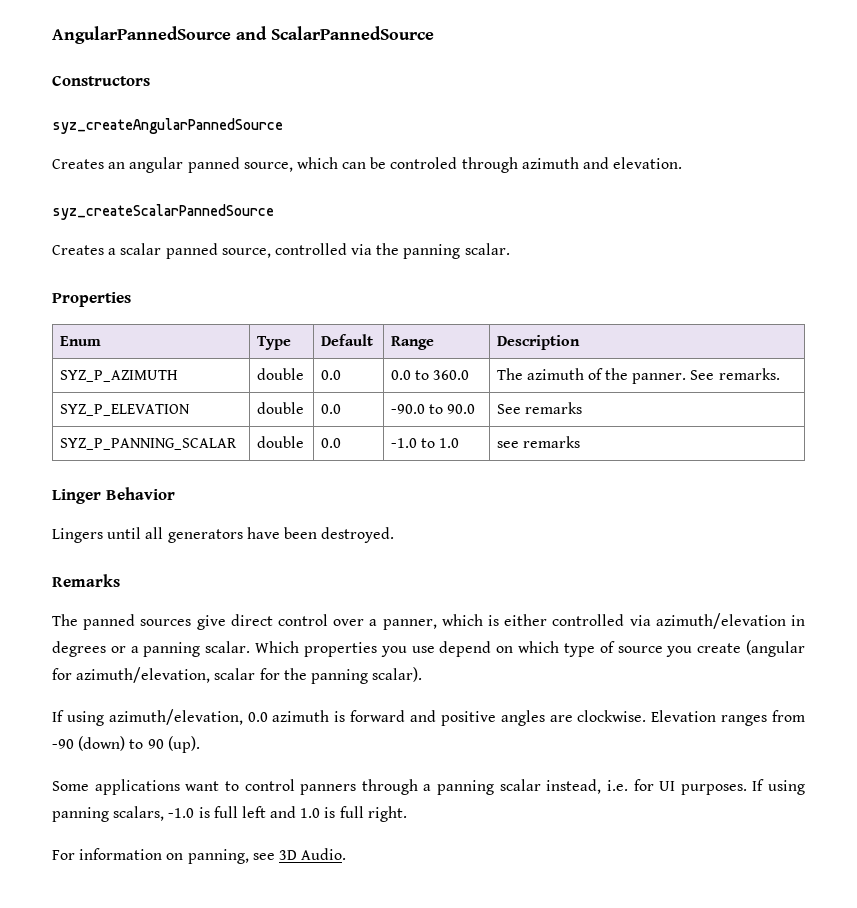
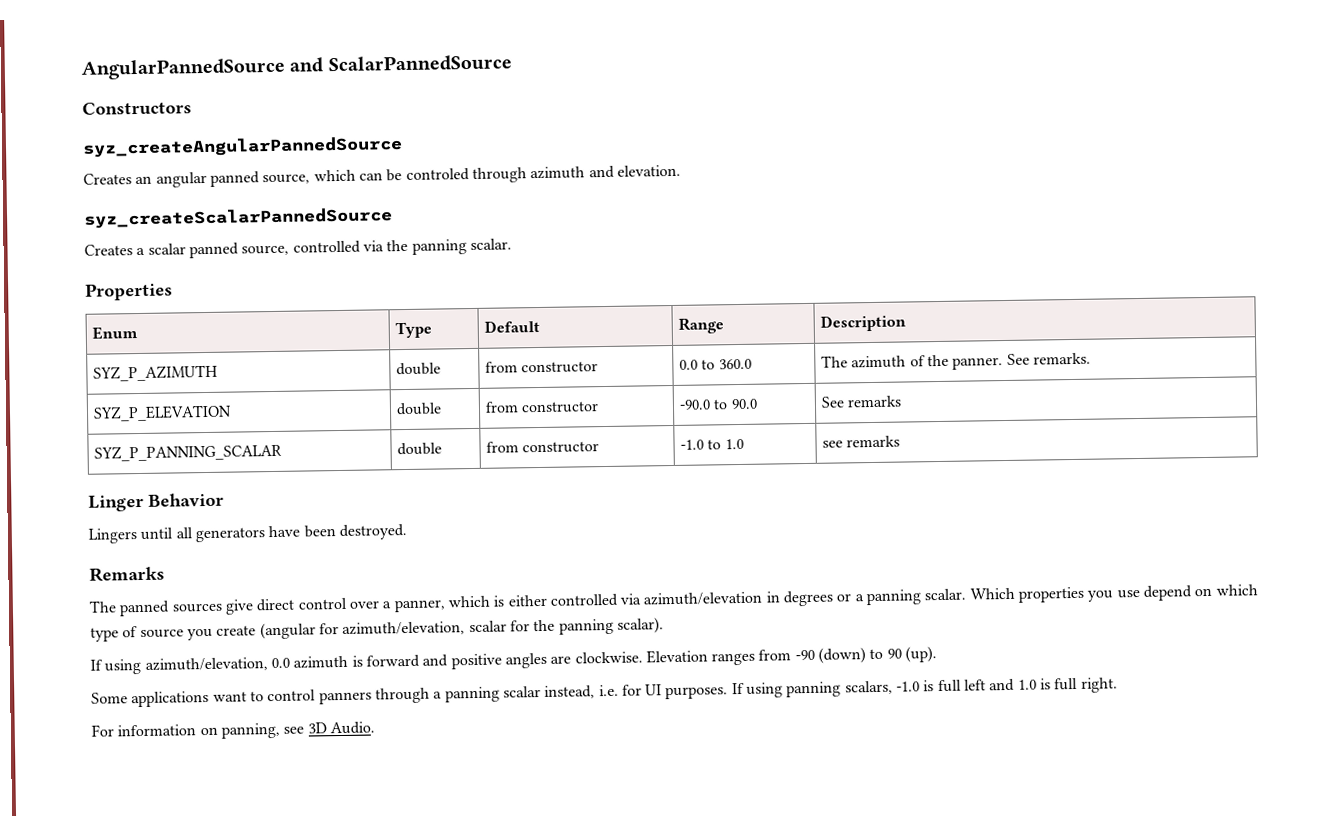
[320,370,341,380] 0.0 -> [484,361,599,374] from constructor
[320,404,341,414] 0.0 -> [484,401,600,414] from constructor
[320,438,341,448] 0.0 -> [485,441,600,454] from constructor

